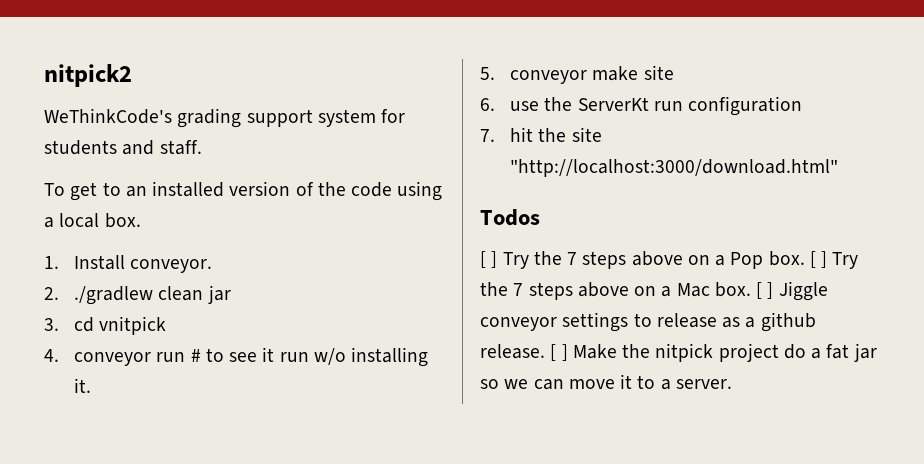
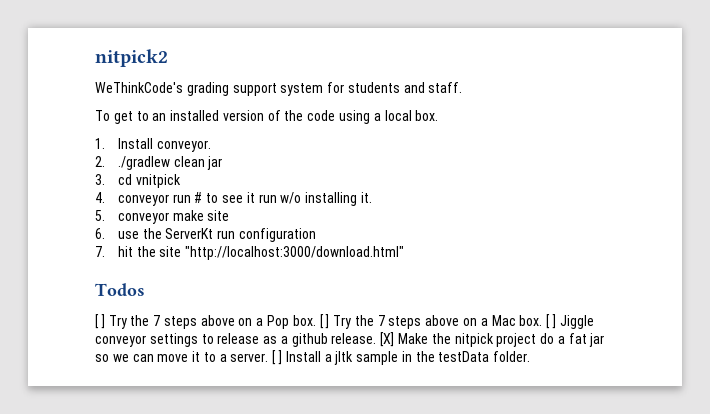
[550,344,568,361] [ ] -> [380,332,395,347] [X]
(732, 384) none -> [272,350,531,365] [ ] Install a jltk sample in the testData folder.

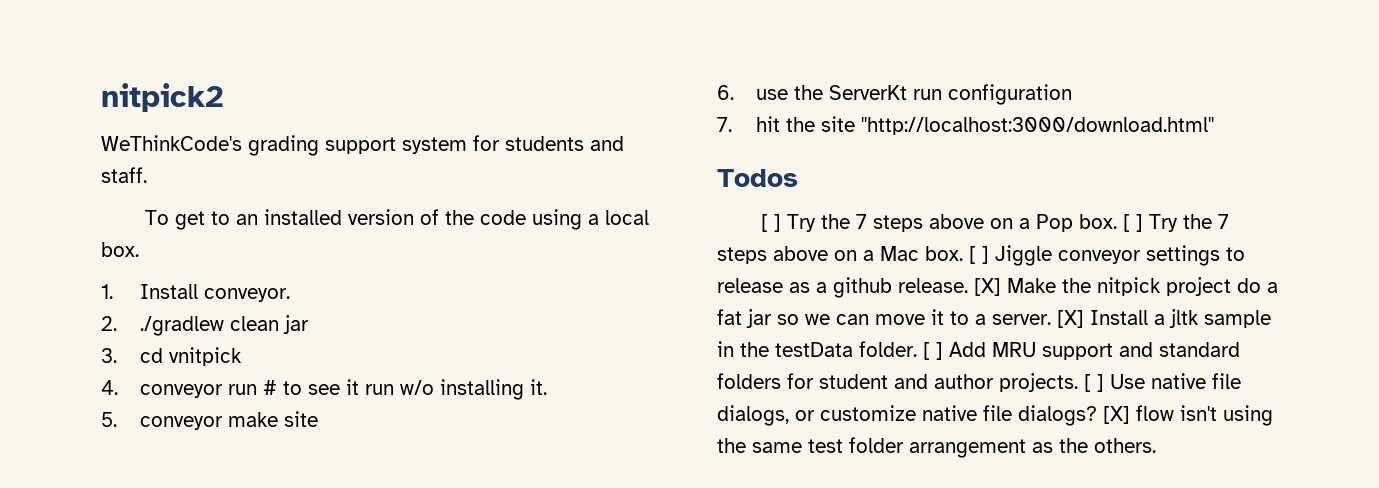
[272,350,283,365] [ ] -> [1057,310,1084,328] [X]
(531, 356) none -> [923,342,1240,360] [717,373,1241,392] [717,405,1273,426] [717,437,1156,458] [ ] Add MRU support and standard folders for student and author projects. [ ] Use native file dialogs, or customize native file dialogs? [X] flow isn't using the same test folder arrangement as the others.

